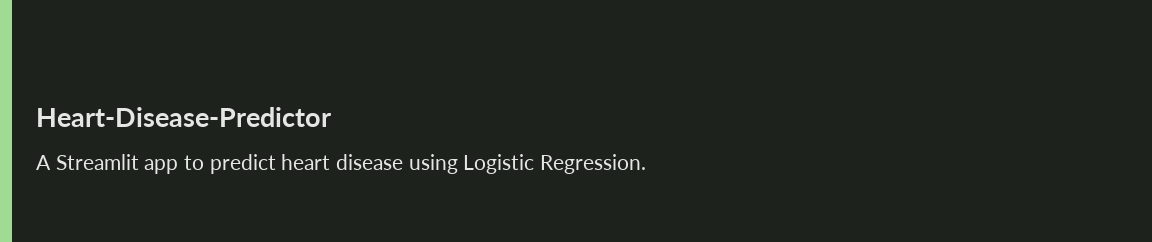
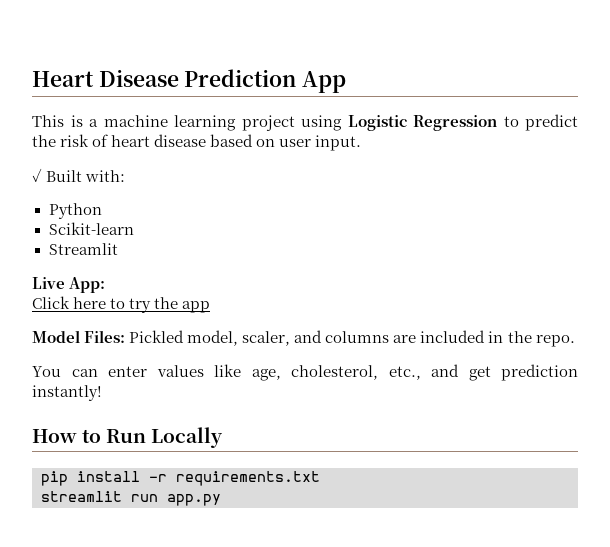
[36,107,331,127] [36,154,647,174] Heart-Disease-Predictor // A Streamlit app to predict heart disease using Logistic Regression. -> [32,69,347,93] [32,114,578,131] [32,134,362,151] [32,168,126,182] [48,203,102,219] [48,222,134,235] [48,243,118,255] [32,277,106,293] [32,296,211,313] [32,330,575,347] [32,364,578,381] [32,385,102,401] [32,427,224,448] [41,471,320,486] [41,491,221,506] Heart Disease Prediction App // This is a machine learning project using Logistic Regression to predict the risk of heart disease based on user input. // ✓ Built with: // Python // Scikit-learn // Streamlit // Live App: // Click here to try the app // Model Files: Pickled model, scaler, and columns are included in the repo. // You can enter values like age, cholesterol, etc., and get prediction instantly! // How to Run Locally // pip install -r requirements.txt // streamlit run app.py

